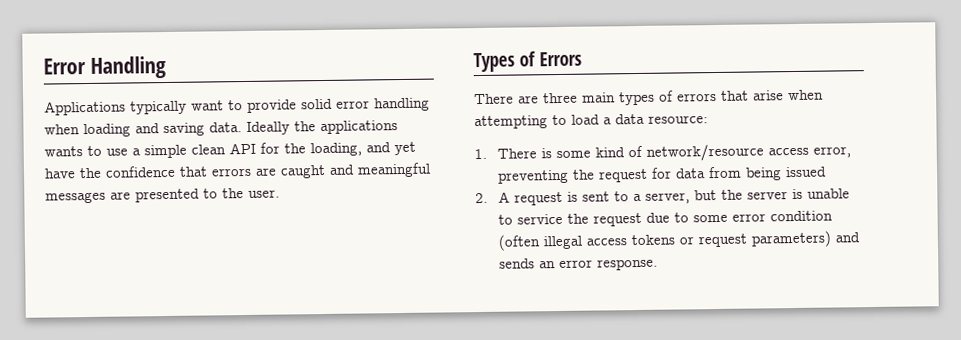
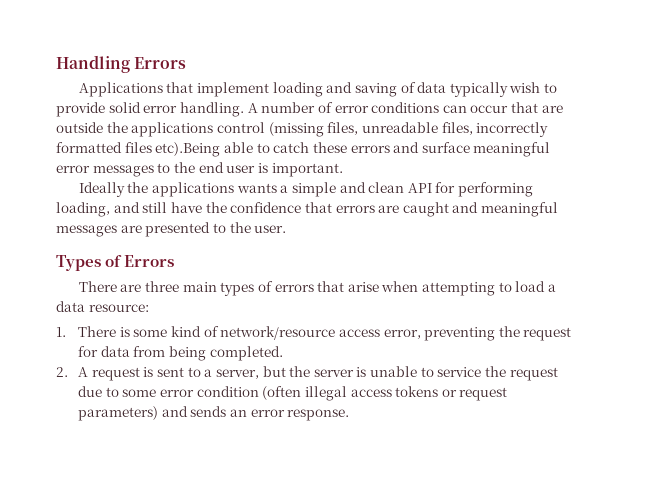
[43,58,86,75] Error -> (56, 64) none
(166, 67) none -> [134,57,187,69] Errors
[130,97,430,115] [44,122,242,138] typically want to provide solid error handling when loading and saving data. -> [166,82,558,97] [56,102,563,117] [56,122,549,137] [56,142,551,157] [56,162,343,177] that implement loading and saving of data typically wish to provide solid error handling. A number of error conditions can occur that are outside the applications control (missing files, unreadable files, incorrectly formatted files etc).Being able to catch these errors and surface meaningful error messages to the end user is important. //
[87,145,128,157] to use -> (277, 188) none
(187, 151) none -> [339,182,366,193] and
[284,143,306,154] the -> [458,182,534,197] performing
[394,141,416,156] yet -> [142,202,168,213] still
[784,166,827,178] issued -> [209,346,283,361] completed.

